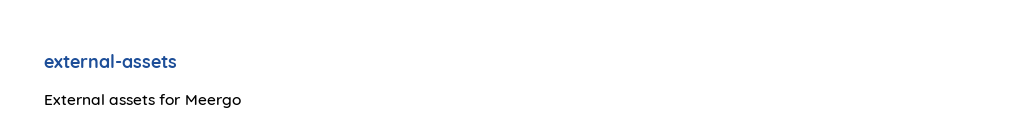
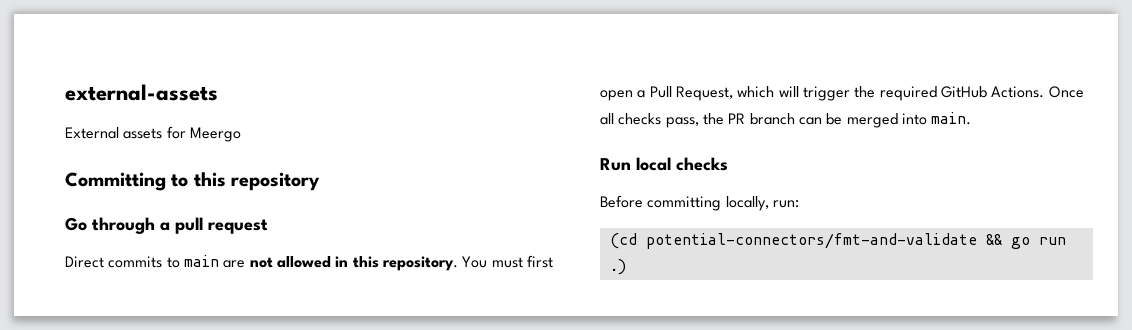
(241, 101) none -> [65,172,321,191] [65,217,268,234] [65,255,553,271] [600,86,1084,101] [600,112,972,128] [600,157,728,171] [600,195,799,211] [609,233,1066,249] [609,259,626,275] // Committing to this repository // Go through a pull request // Direct commits to main are not allowed in this repository. You must first open a Pull Request, which will trigger the required GitHub Actions. Once all checks pass, the PR branch can be merged into main. // Run local checks // Before committing locally, run: // (cd potential-connectors/fmt-and-validate && go run .)

